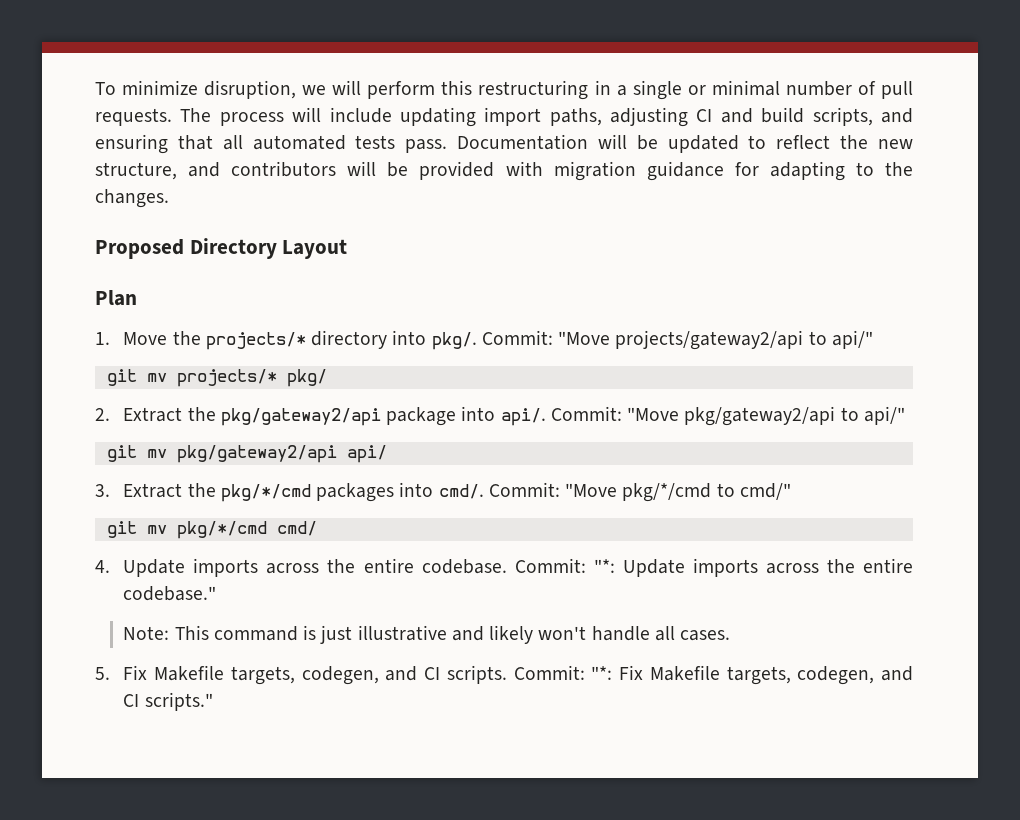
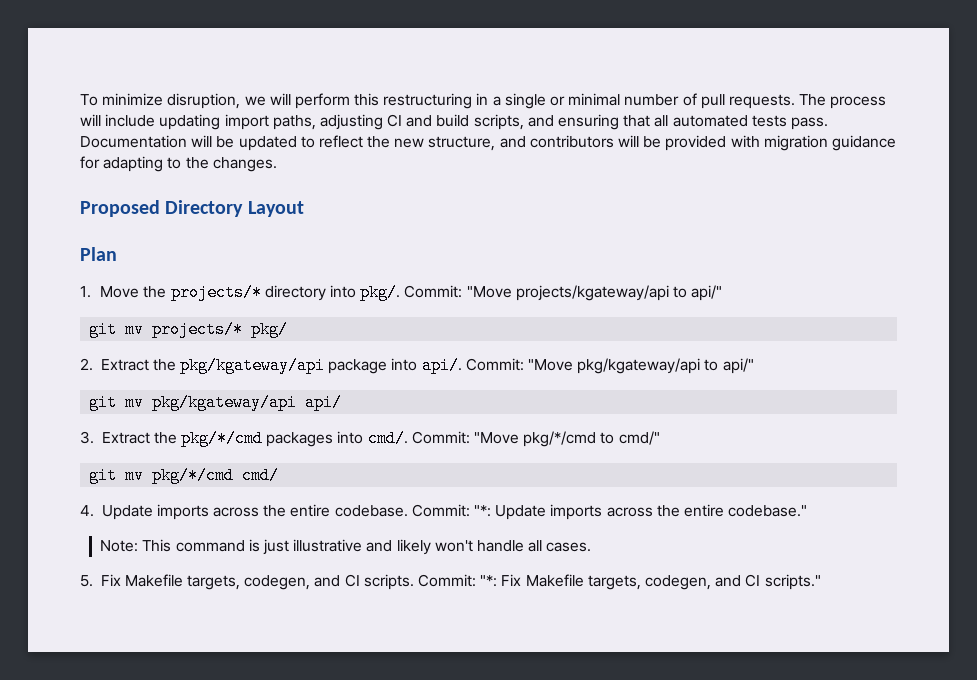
[615,330,804,350] projects/gateway2/api -> [515,285,669,301] projects/kgateway/api
[220,408,381,426] pkg/gateway2/api -> [180,357,326,374] pkg/kgateway/api
[684,406,905,426] [106,445,337,463] pkg/gateway2/api to api/" // git mv pkg/gateway2/api -> [577,358,754,374] [89,394,298,411] pkg/kgateway/api to api/" // git mv pkg/kgateway/api

